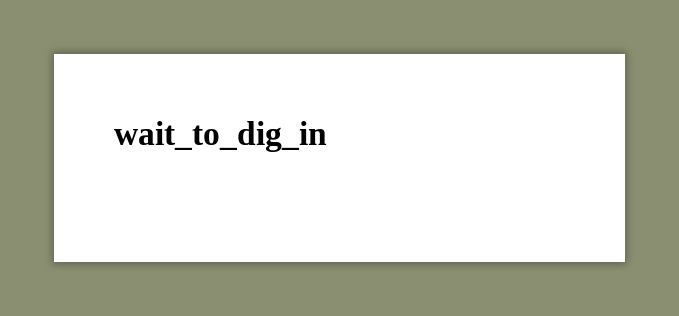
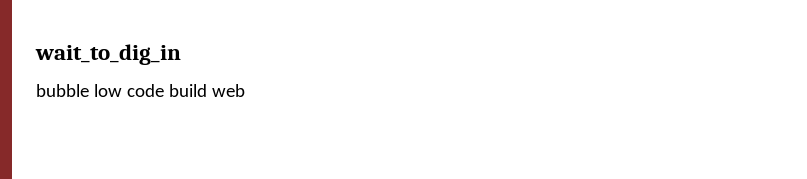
(327, 136) none -> [36,84,245,97] // bubble low code build web

